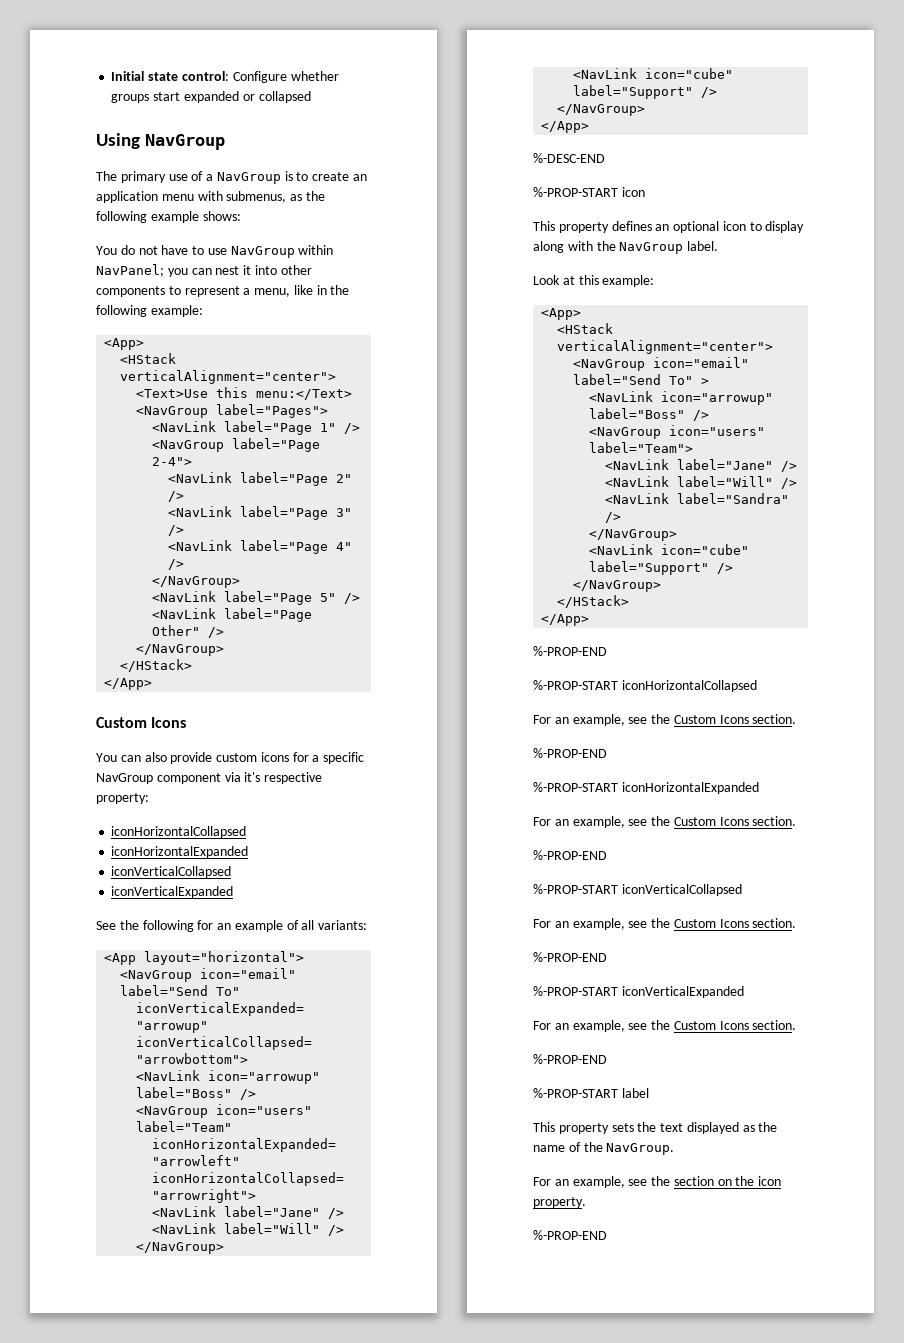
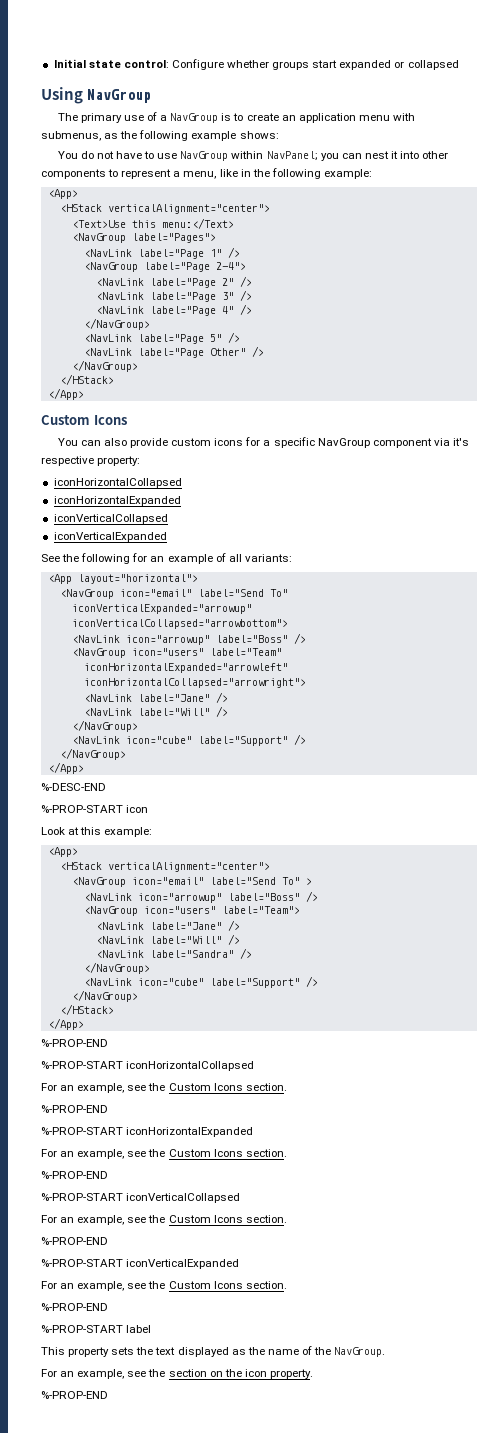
[533,221,805,233] [533,241,719,254] // This property defines an optional icon to display along with the NavGroup label. -> (149, 809) none

